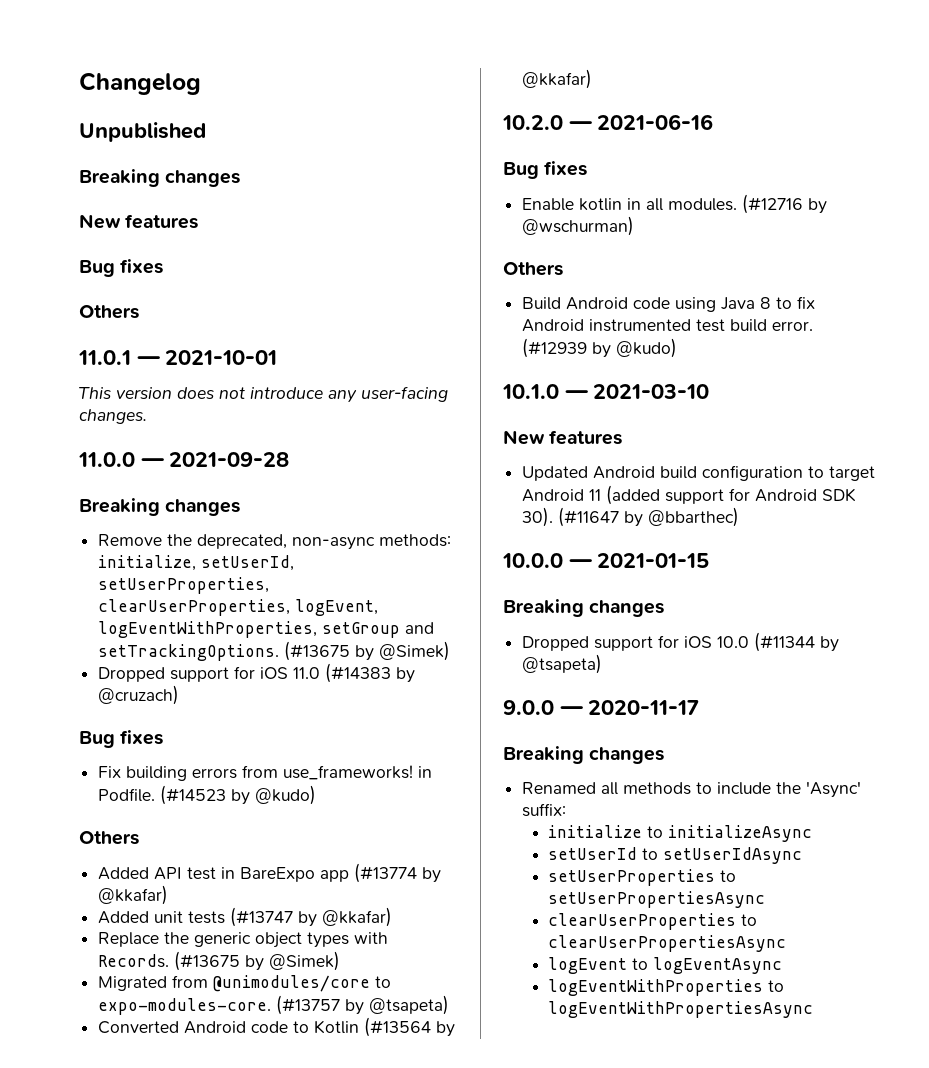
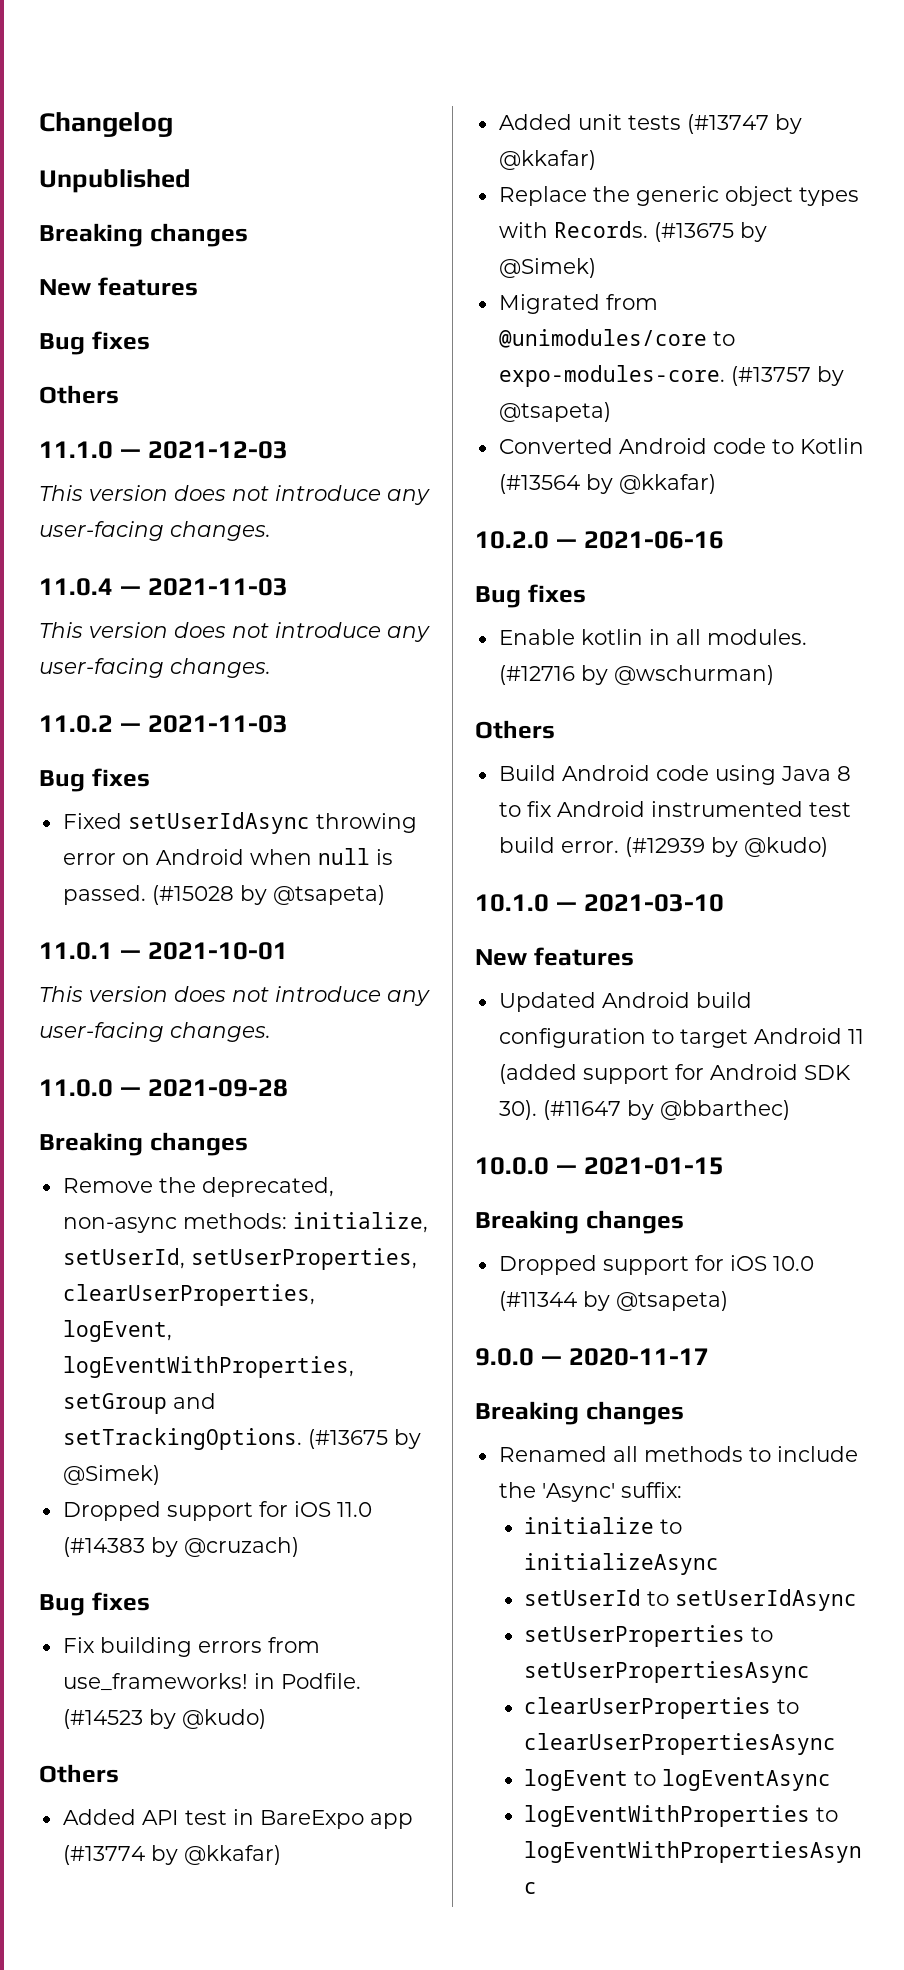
(139, 312) none -> [39,441,288,459] [39,485,430,505] [39,521,271,541] [39,578,288,596] [39,622,430,642] [39,658,271,678] [39,715,288,733] [39,768,150,792] [62,812,417,834] [62,848,393,865] [62,885,385,905] // 11.1.0 — 2021-12-03 // This version does not introduce any user-facing changes. // 11.0.4 — 2021-11-03 // This version does not introduce any user-facing changes. // 11.0.2 — 2021-11-03 // Bug fixes // Fixed setUserIdAsync throwing error on Android when null is passed. (#15028 by @tsapeta)

